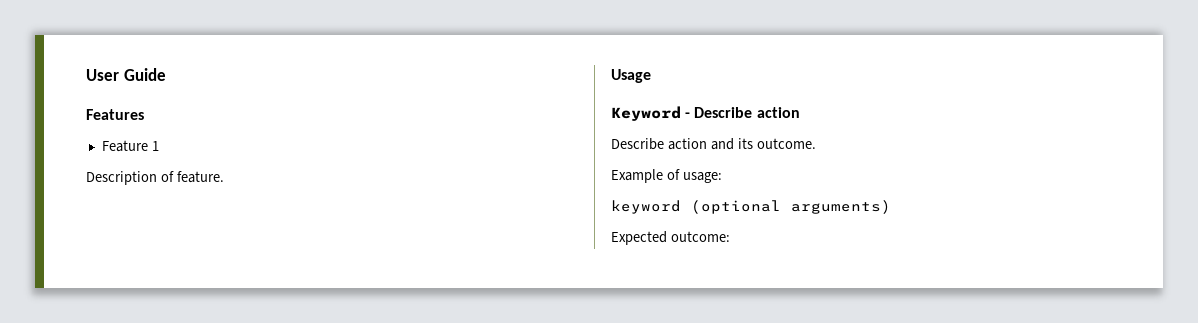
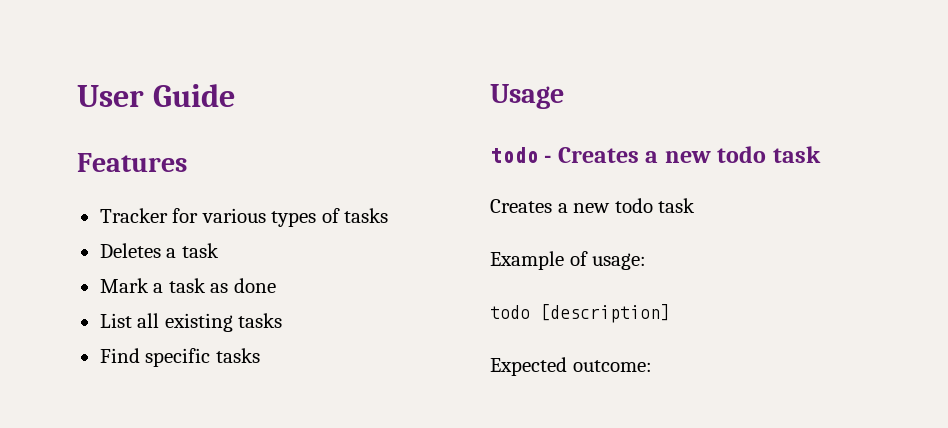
[101,140,159,152] [86,171,224,185] [611,69,651,83] [611,106,800,121] [611,138,816,150] Feature 1 // Description of feature. // Usage // Keyword - Describe action // Describe action and its outcome. -> [99,208,389,227] [99,243,219,258] [99,278,276,293] [99,313,283,332] [99,348,260,367] [490,84,564,109] [490,146,821,163] [490,198,696,213] Tracker for various types of tasks // Deletes a task // Mark a task as done // List all existing tasks // Find specific tasks // Usage // todo - Creates a new todo task // Creates a new todo task
[611,200,891,214] keyword (optional arguments) -> [490,304,670,323] todo [description]

